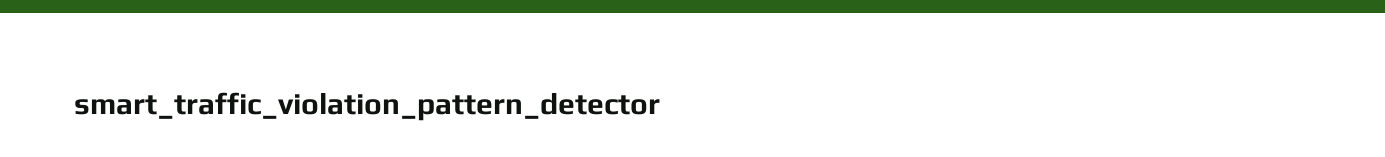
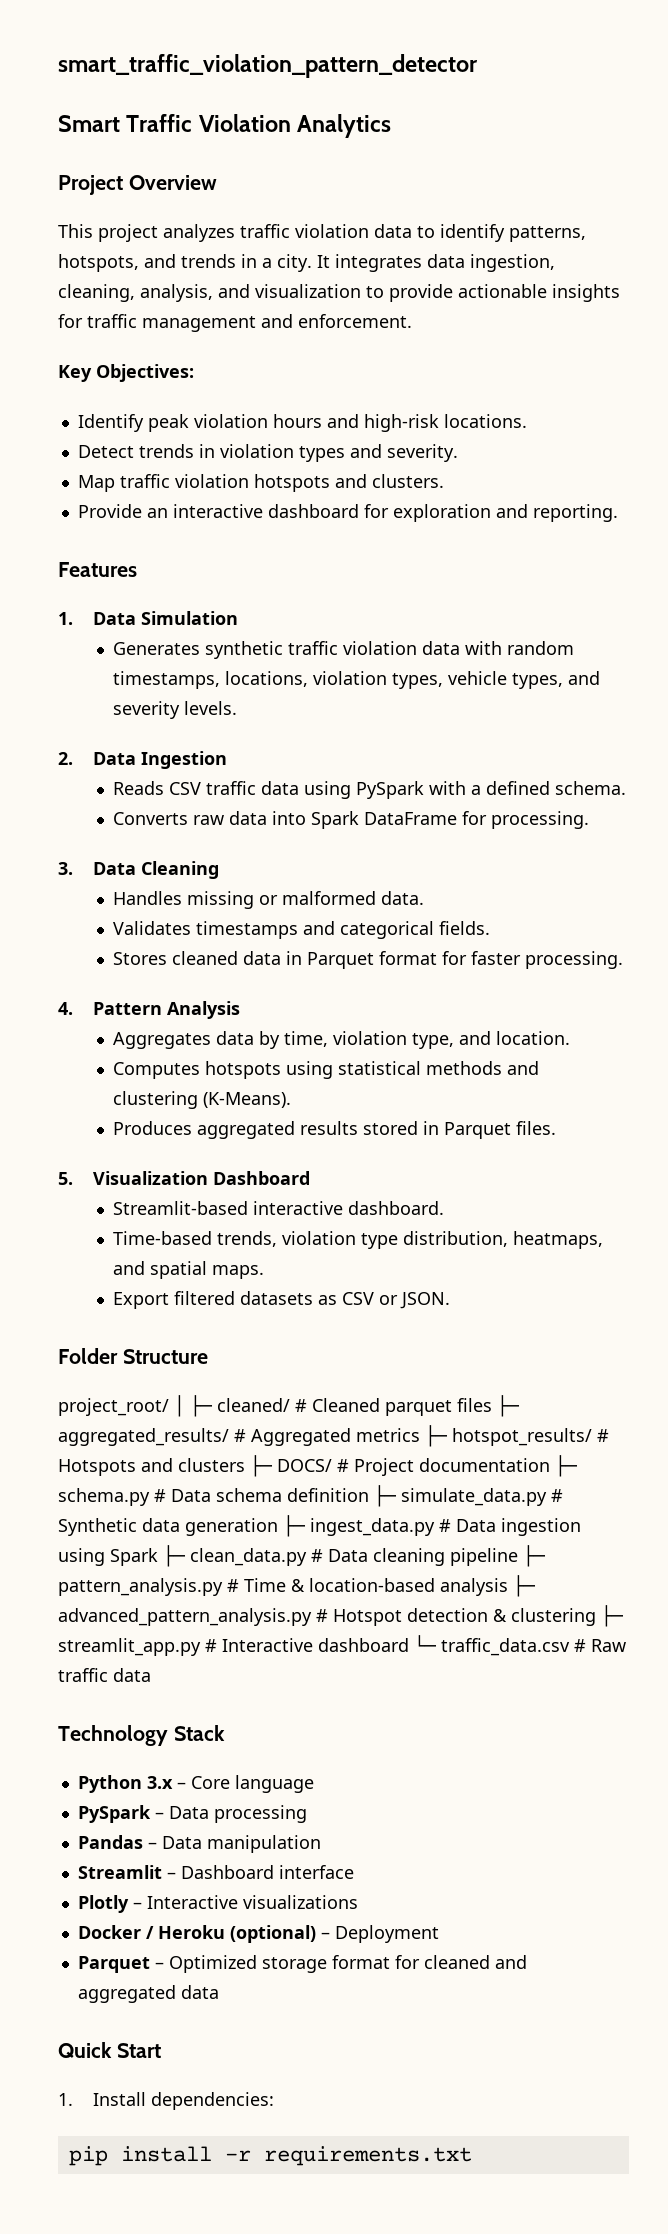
(660, 106) none -> [58,114,392,138] [58,175,217,195] [58,224,586,242] [58,254,555,272] [58,284,620,302] [58,314,412,332] [58,364,194,382] [77,414,527,432] [77,444,458,462] [77,474,444,492] [77,504,618,522] [58,562,137,577] [58,611,239,625] [113,641,575,659] [113,671,601,689] [113,701,238,719] [58,751,228,769] [113,781,627,799] [113,811,590,829] [58,861,220,879] [113,891,425,909] [113,921,491,939] [113,951,624,969] [58,1001,241,1019] [113,1031,571,1049] [113,1061,540,1079] [113,1091,292,1109] [113,1121,557,1139] [58,1171,311,1185] [113,1201,445,1215] [113,1231,604,1249] [113,1261,265,1279] [113,1291,451,1309] [58,1348,208,1364] [58,1395,520,1417] [58,1425,609,1447] [58,1455,578,1477] [58,1485,563,1507] [58,1515,581,1537] [58,1545,546,1567] [58,1575,536,1597] [58,1605,624,1627] [58,1635,626,1656] [58,1668,151,1682] [58,1725,225,1746] [77,1775,314,1793] [77,1805,307,1823] [77,1835,321,1853] [77,1865,354,1879] [77,1895,358,1913] [77,1925,439,1943] [77,1955,527,1973] [77,1985,219,2003] [58,2042,161,2058] [58,2092,275,2110] [68,2146,472,2166] // Smart Traffic Violation Analytics // Project Overview // This project analyzes traffic violation data to identify patterns, hotspots, and trends in a city. It integrates data ingestion, cleaning, analysis, and visualization to provide actionable insights for traffic management and enforcement. // Key Objectives: // Identify peak violation hours and high-risk locations. // Detect trends in violation types and severity. // Map traffic violation hotspots and clusters. // Provide an interactive dashboard for exploration and reporting. // Features // 1. Data Simulation // Generates synthetic traffic violation data with random timestamps, locations, violation types, vehicle types, and severity levels. // 2. Data Ingestion // Reads CSV traffic data using PySpark with a defined schema. // Converts raw data into Spark DataFrame for processing. // 3. Data Cleaning // Handles missing or malformed data. // Validates timestamps and categorical fields. // Stores cleaned data in Parquet format for faster processing. // 4. Pattern Analysis // Aggregates data by time, violation type, and location. // Computes hotspots using statistical methods and clustering (K-Means). // Produces aggregated results stored in Parquet files. // 5. Visualization Dashboard // Streamlit-based interactive dashboard. // Time-based trends, violation type distribution, heatmaps, and spatial maps. // Export filtered datasets as CSV or JSON. // Folder Structure // project_root/ │ ├─ cleaned/ # Cleaned parquet files ├─ aggregated_results/ # Aggregated metrics ├─ hotspot_results/ # Hotspots and clusters ├─ DOCS/ # Project documentation ├─ schema.py # Data schema definition ├─ simulate_data.py # Synthetic data generation ├─ ingest_data.py # Data ingestion using Spark ├─ clean_data.py # Data cleaning pipeline ├─ pattern_analysis.py # Time & location-based analysis ├─ advanced_pattern_analysis.py # Hotspot detection & clustering ├─ streamlit_app.py # Interactive dashboard └─ traffic_data.csv # Raw traffic data // Technology Stack // Python 3.x – Core language // PySpark – Data processing // Pandas – Data manipulation // Streamlit – Dashboard interface // Plotly – Interactive visualizations // Docker / Heroku (optional) – Deployment // Parquet – Optimized storage format for cleaned and aggregated data // Quick Start // 1. Install dependencies: // pip install -r requirements.txt

